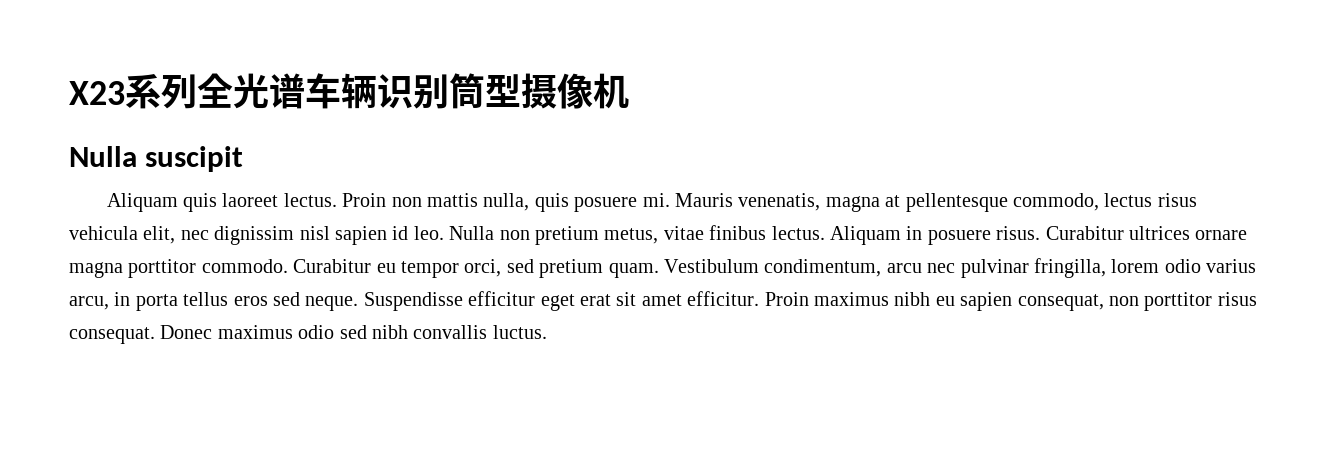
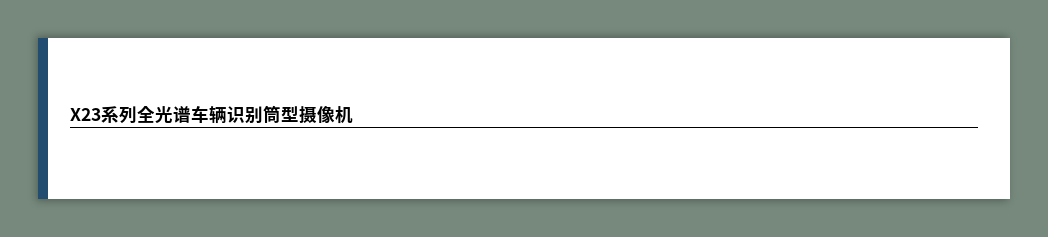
[69,146,244,172] [106,193,1197,212] [69,225,1248,245] [69,258,1257,278] [69,291,1257,311] [69,325,547,344] // Nulla suscipit // Aliquam quis laoreet lectus. Proin non mattis nulla, quis posuere mi. Mauris venenatis, magna at pellentesque commodo, lectus risus vehicula elit, nec dignissim nisl sapien id leo. Nulla non pretium metus, vitae finibus lectus. Aliquam in posuere risus. Curabitur ultrices ornare magna porttitor commodo. Curabitur eu tempor orci, sed pretium quam. Vestibulum condimentum, arcu nec pulvinar fringilla, lorem odio varius arcu, in porta tellus eros sed neque. Suspendisse efficitur eget erat sit amet efficitur. Proin maximus nibh eu sapien consequat, non porttitor risus consequat. Donec maximus odio sed nibh convallis luctus. -> (353, 115) none

